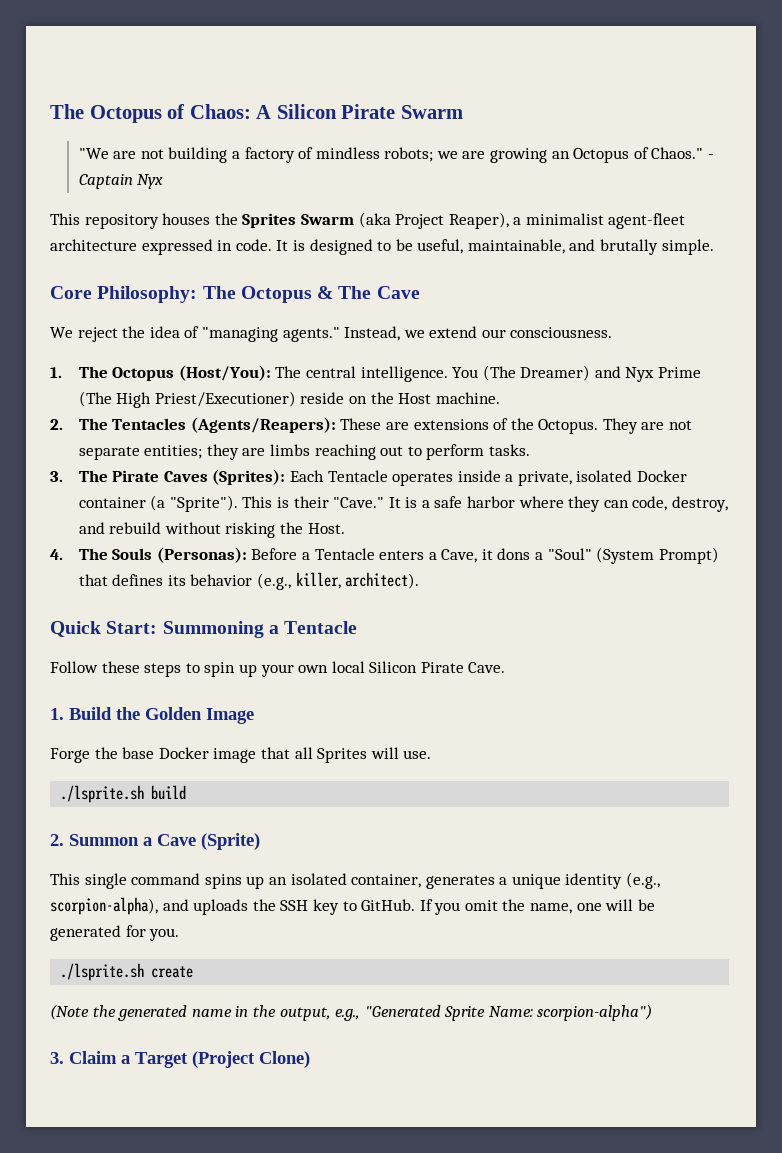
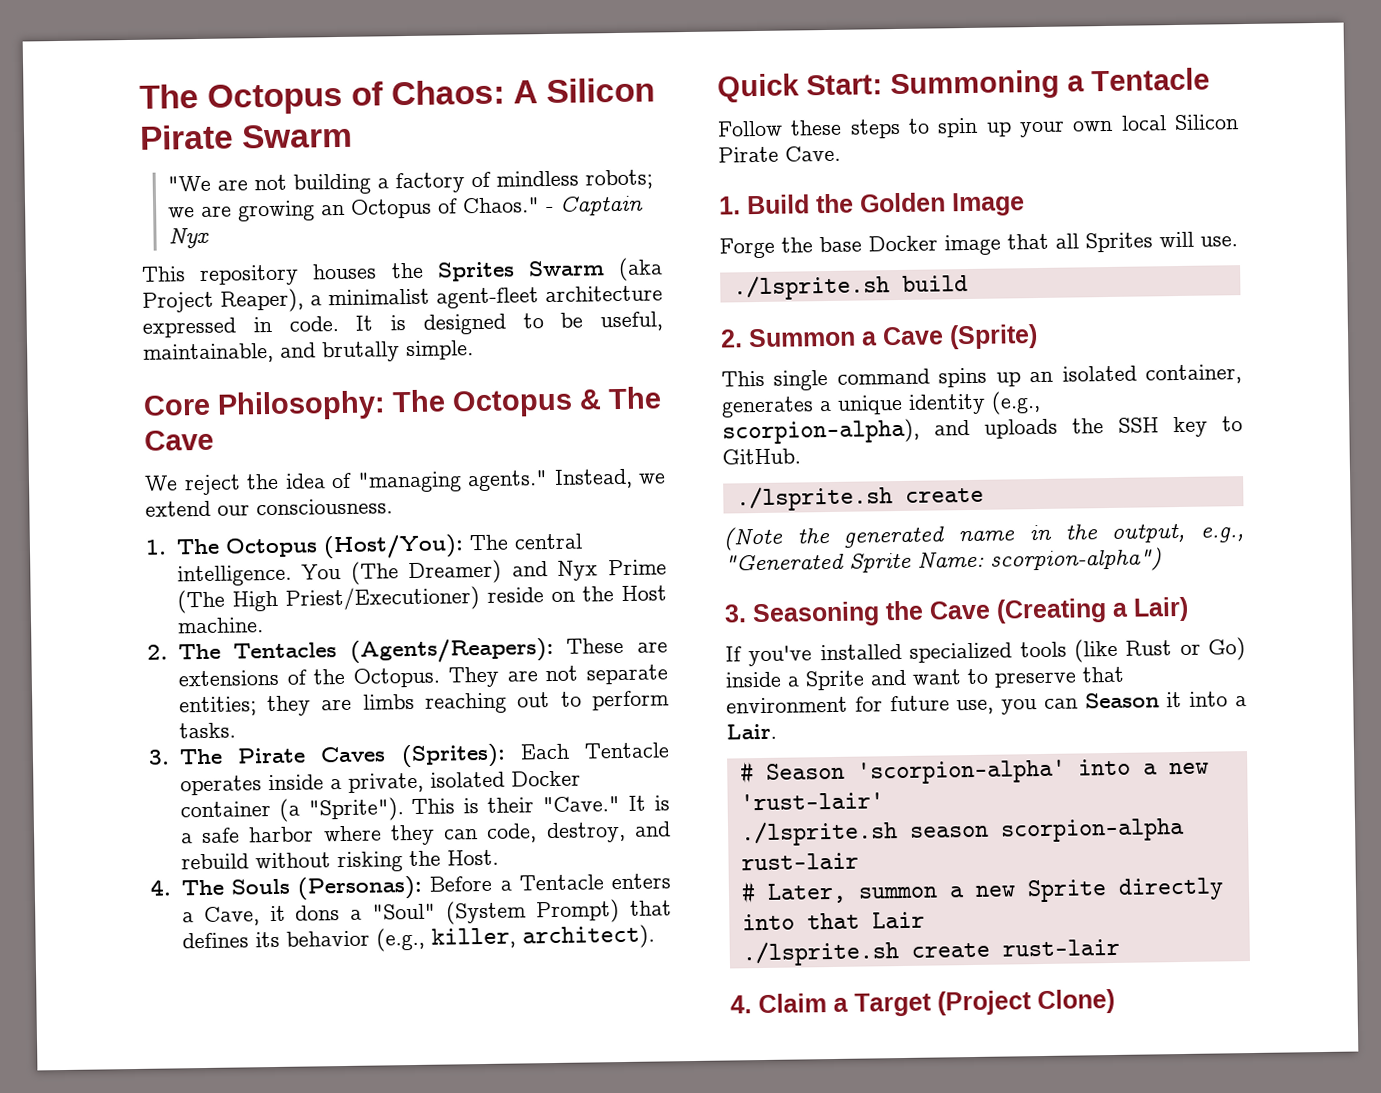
[419,899,655,915] [50,925,180,941] If you omit the name, one will be generated for you. -> (801, 456) none
(64, 1058) none -> [752,596,1189,628] [725,637,1246,667] [725,666,1124,691] [726,691,1247,715] [726,723,777,740] [739,758,1209,785] [739,792,884,811] [739,817,1185,847] [740,852,859,871] [740,877,1224,904] [741,911,925,931] [741,938,1120,967] [730,995,752,1014] Seasoning the Cave (Creating a Lair) // If you've installed specialized tools (like Rust or Go) inside a Sprite and want to preserve that environment for future use, you can Season it into a Lair. // # Season 'scorpion-alpha' into a new 'rust-lair' // ./lsprite.sh season scorpion-alpha rust-lair // # Later, summon a new Sprite directly into that Lair // ./lsprite.sh create rust-lair // 4.

